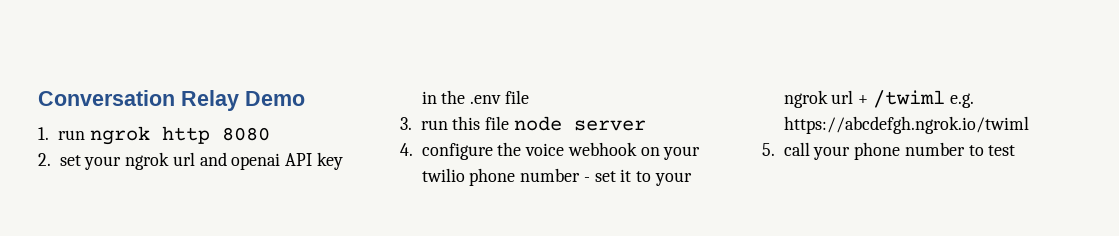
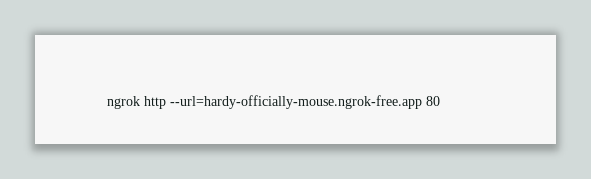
[38,90,305,111] [38,126,271,145] [38,152,343,170] [421,90,529,104] [400,116,646,131] [400,142,701,160] [421,168,692,186] [783,90,974,108] [783,116,1029,134] [762,142,1016,160] Conversation Relay Demo // 1. run ngrok http 8080 // 2. set your ngrok url and openai API key in the .env file // 3. run this file node server // 4. configure the voice webhook on your twilio phone number - set it to your ngrok url + /twiml e.g. https://abcdefgh.ngrok.io/twiml // 5. call your phone number to test -> [107,95,440,109] ngrok http --url=hardy-officially-mouse.ngrok-free.app 80

